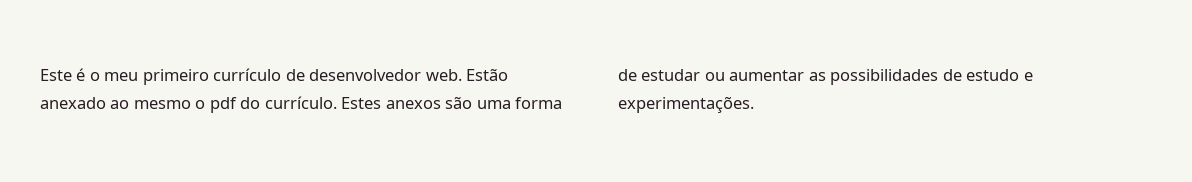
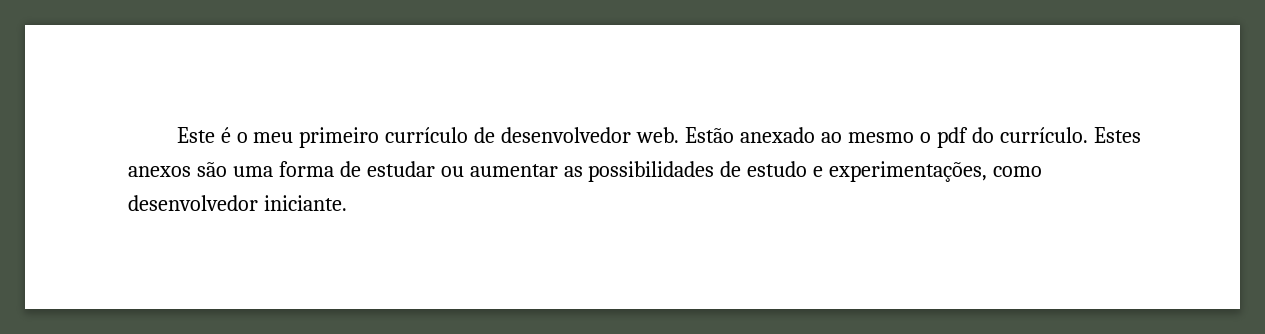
[618,96,754,113] experimentações. -> [829,161,1043,182] [128,195,347,211] experimentações, como desenvolvedor iniciante.

